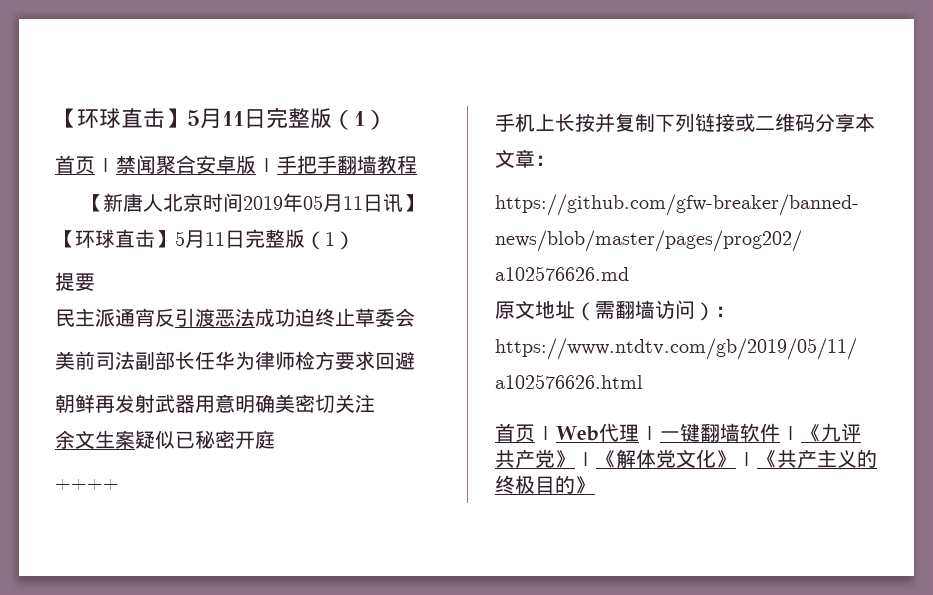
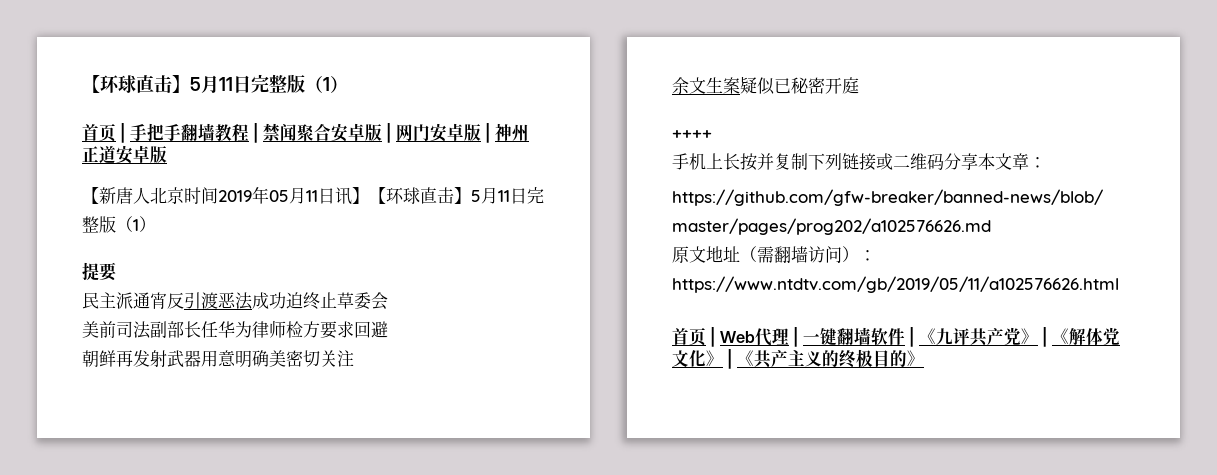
(108, 165) none -> [129,123,259,143] 手把手翻墙教程 |
[277,155,417,174] 手把手翻墙教程 -> [395,123,529,143] [82,145,167,164] 网门安卓版 | 神州正道安卓版

